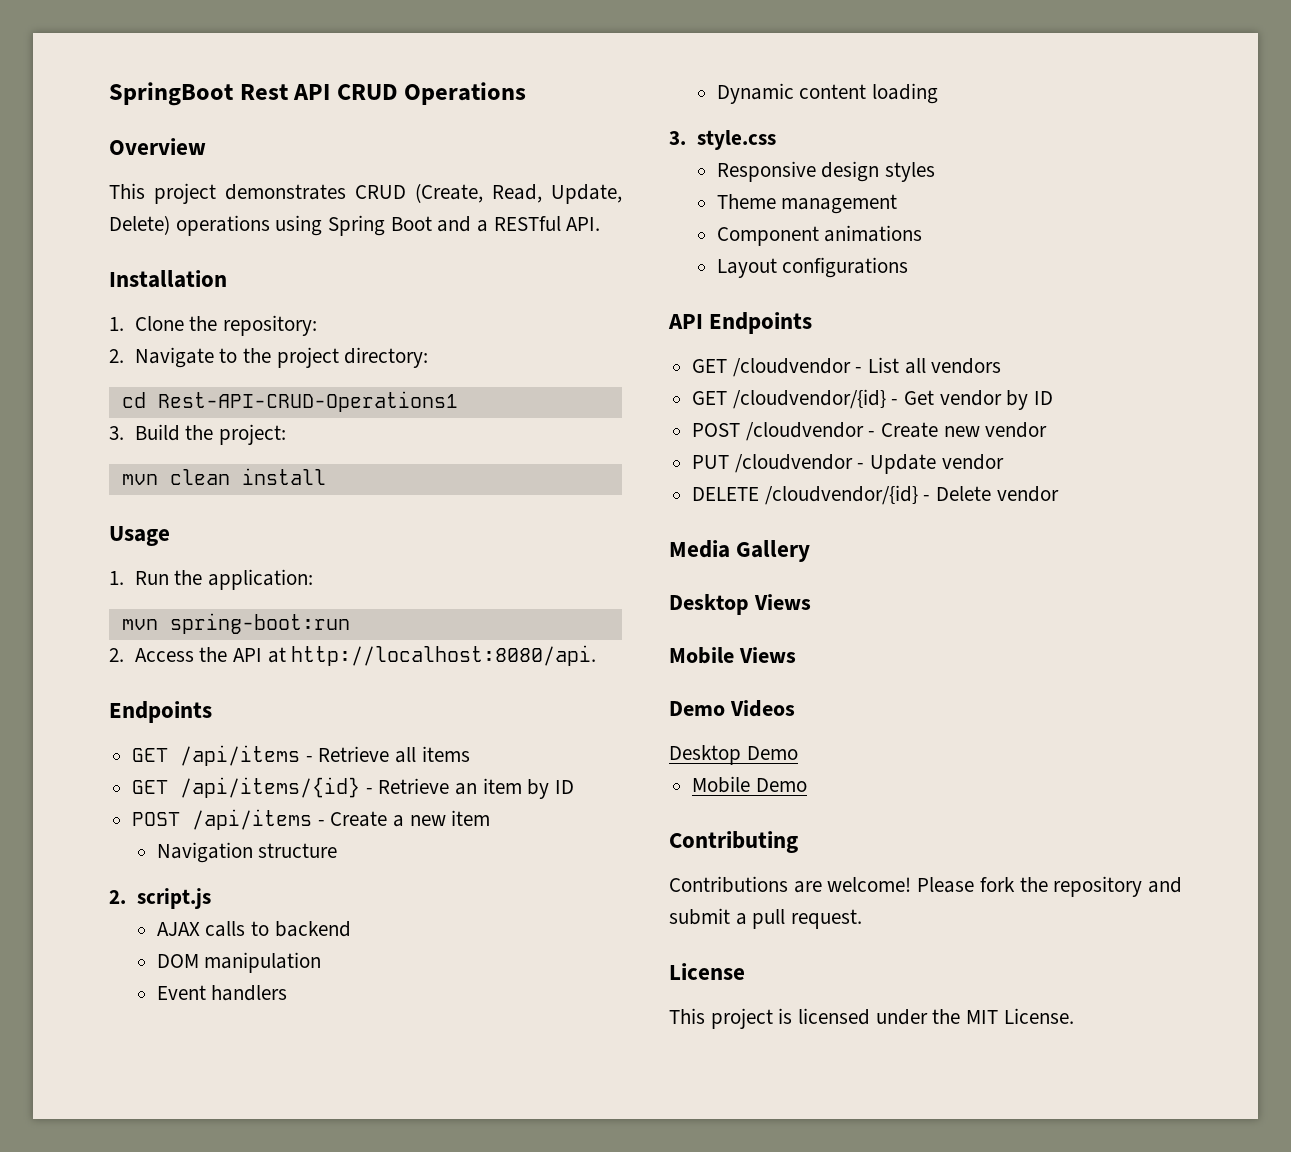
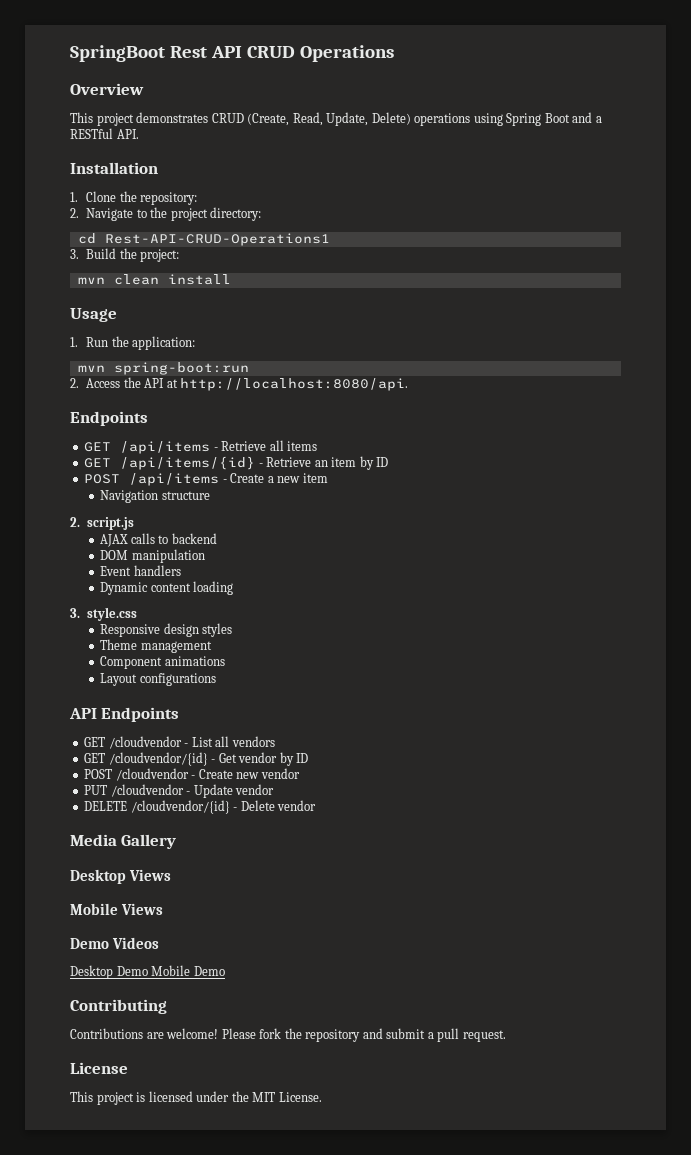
(798, 753) // -> (148, 971) none

